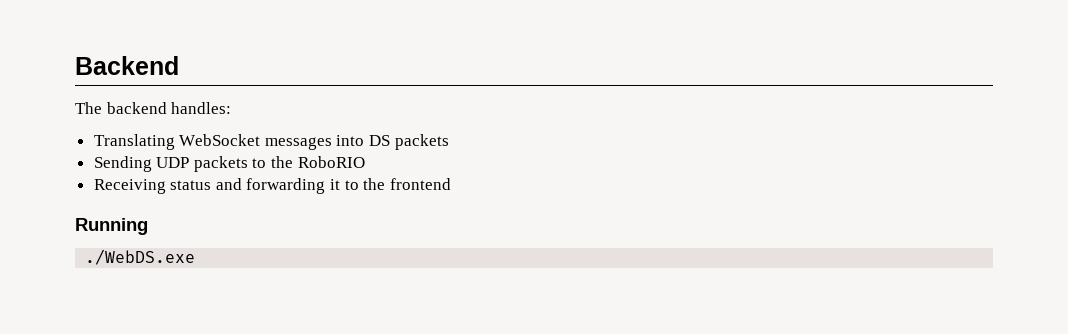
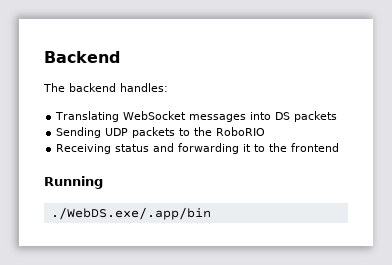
[85,249,196,265] ./WebDS.exe -> [50,207,211,220] ./WebDS.exe/.app/bin

